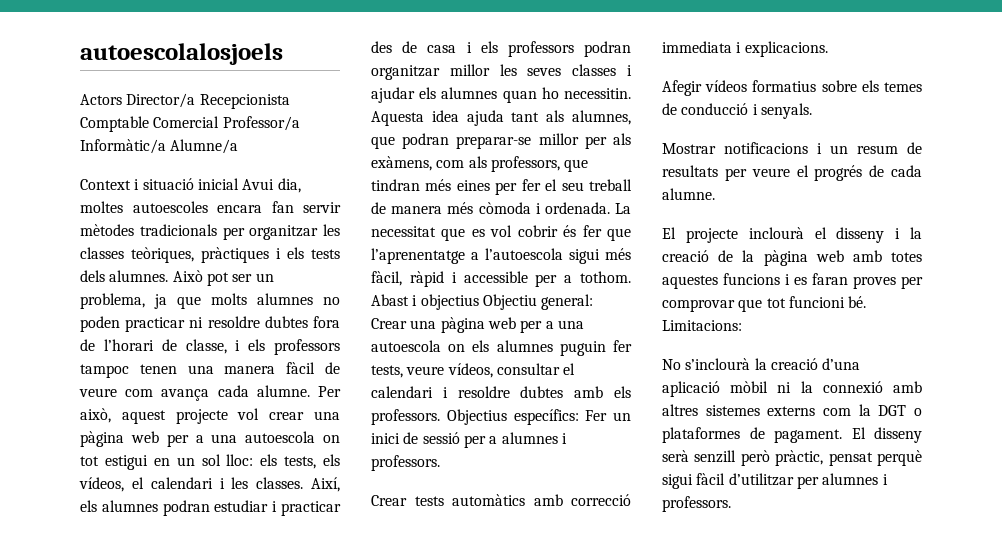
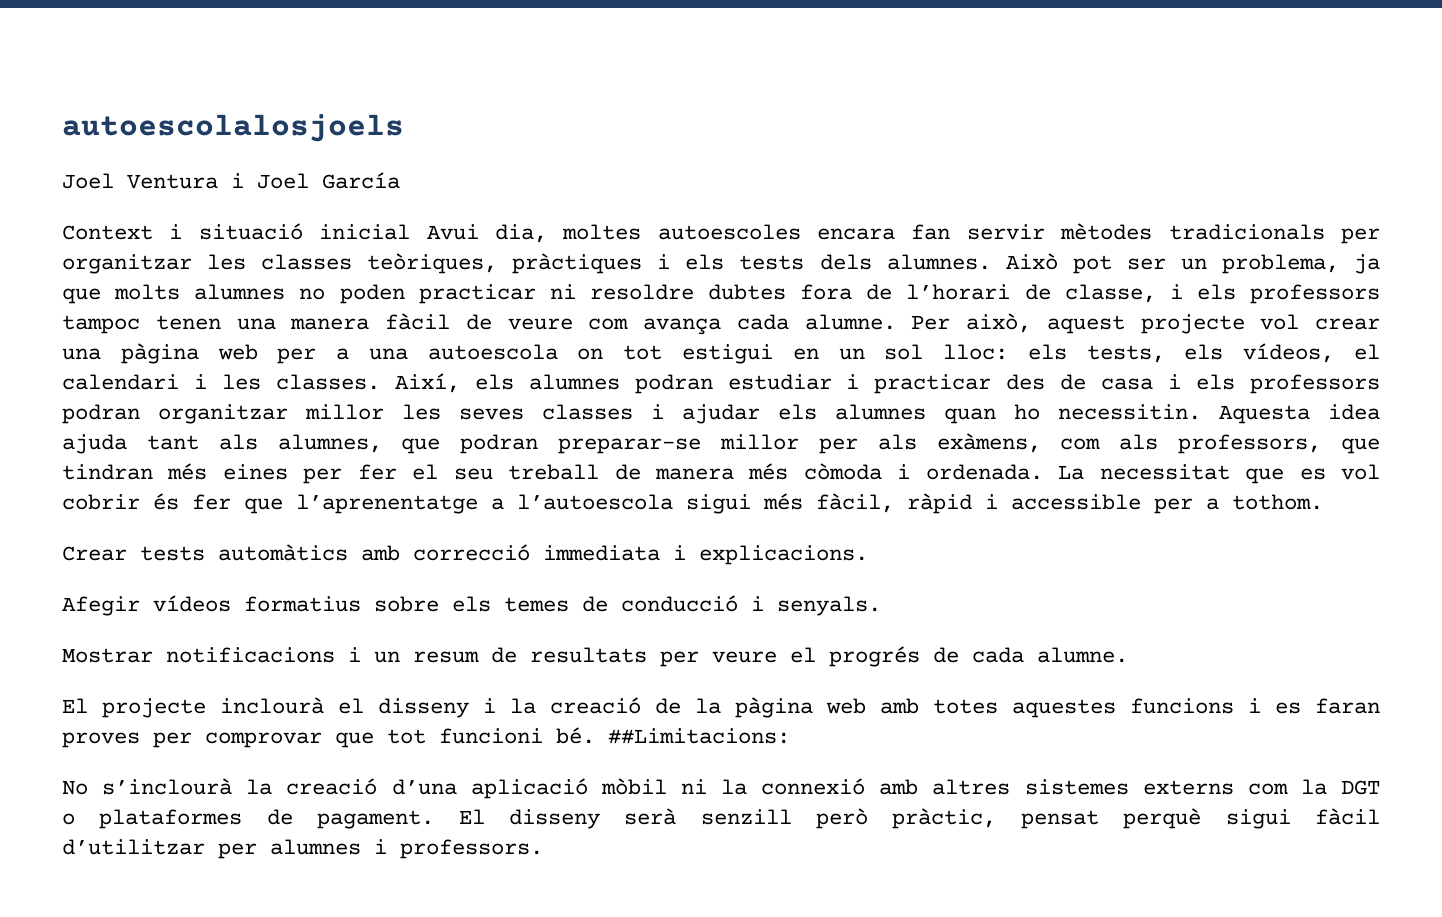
[80,93,290,109] [80,116,300,132] [80,139,239,154] Actors Director/a Recepcionista Comptable Comercial Professor/a Informàtic/a Alumne/a -> [62,172,400,189] Joel Ventura i Joel García
[371,294,594,310] [371,317,584,333] [371,340,632,356] [371,363,576,378] [371,386,631,398] [371,409,631,425] [371,432,567,448] [371,455,440,471] Abast i objectius Objectiu general: Crear una pàgina web per a una autoescola on els alumnes puguin fer tests, veure vídeos, consultar el calendari i resoldre dubtes amb els professors. Objectius específics: Fer un inici de sessió per a alumnes i professors. -> (1323, 502) none
[662,320,742,331] Limitacions: -> [608,728,790,744] ##Limitacions:

